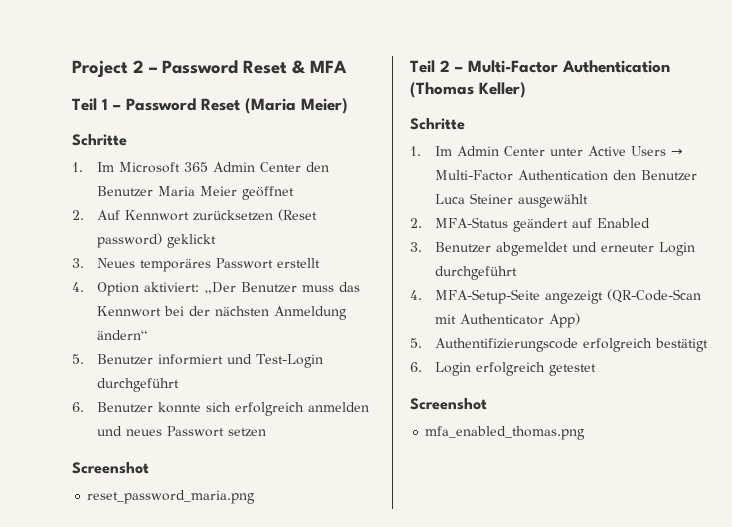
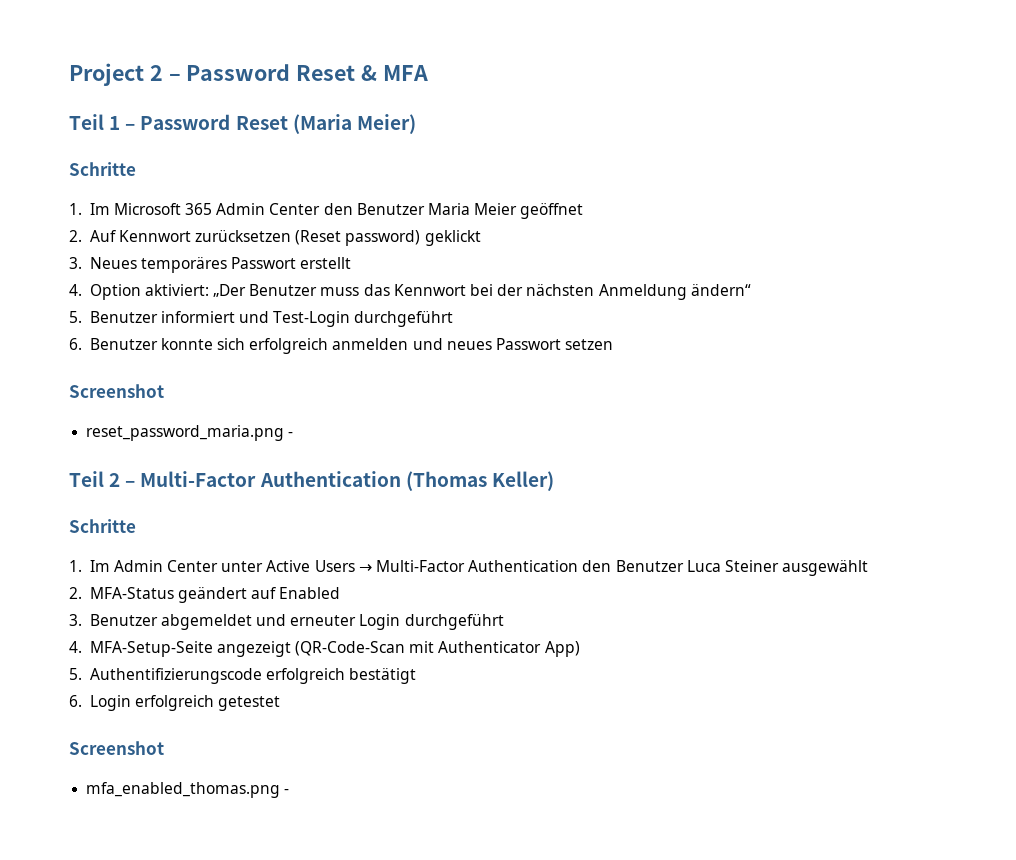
(256, 497) none -> [288,432,294,437] -
(586, 433) none -> [284,789,290,794] -

